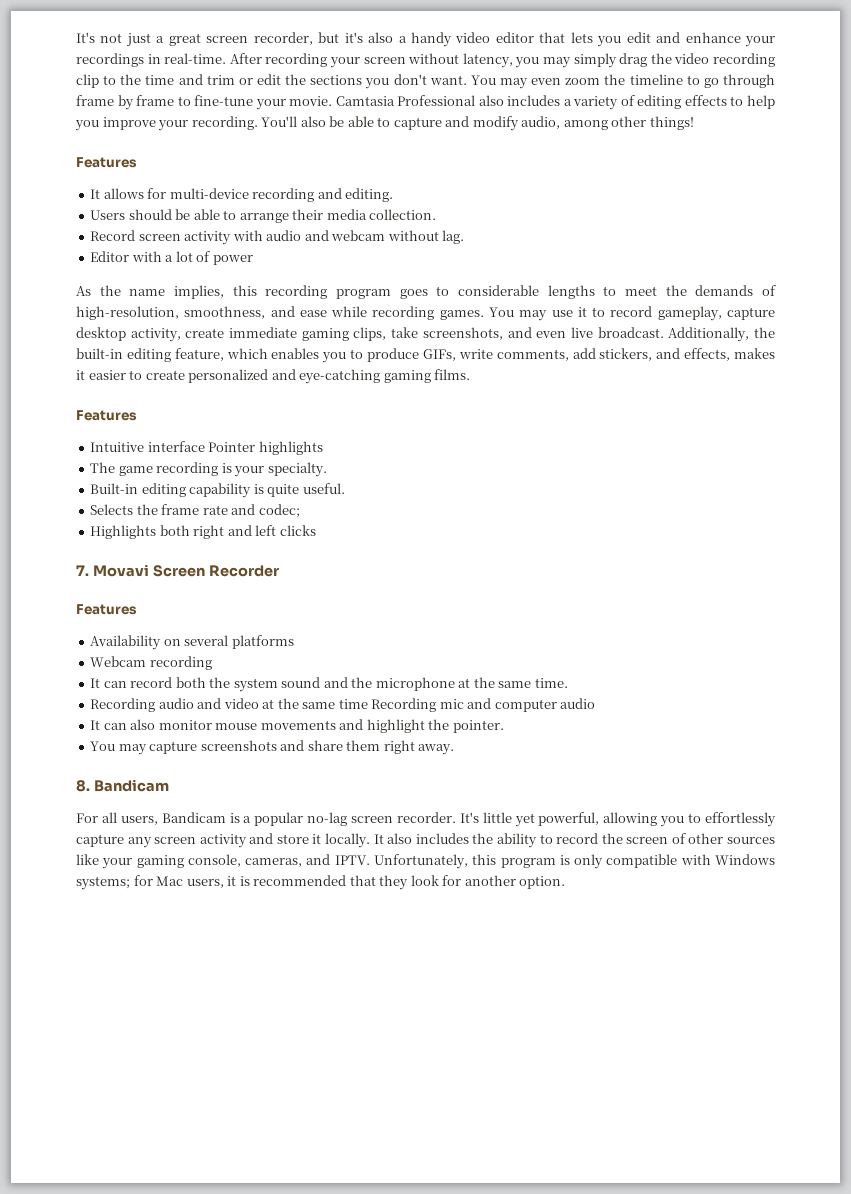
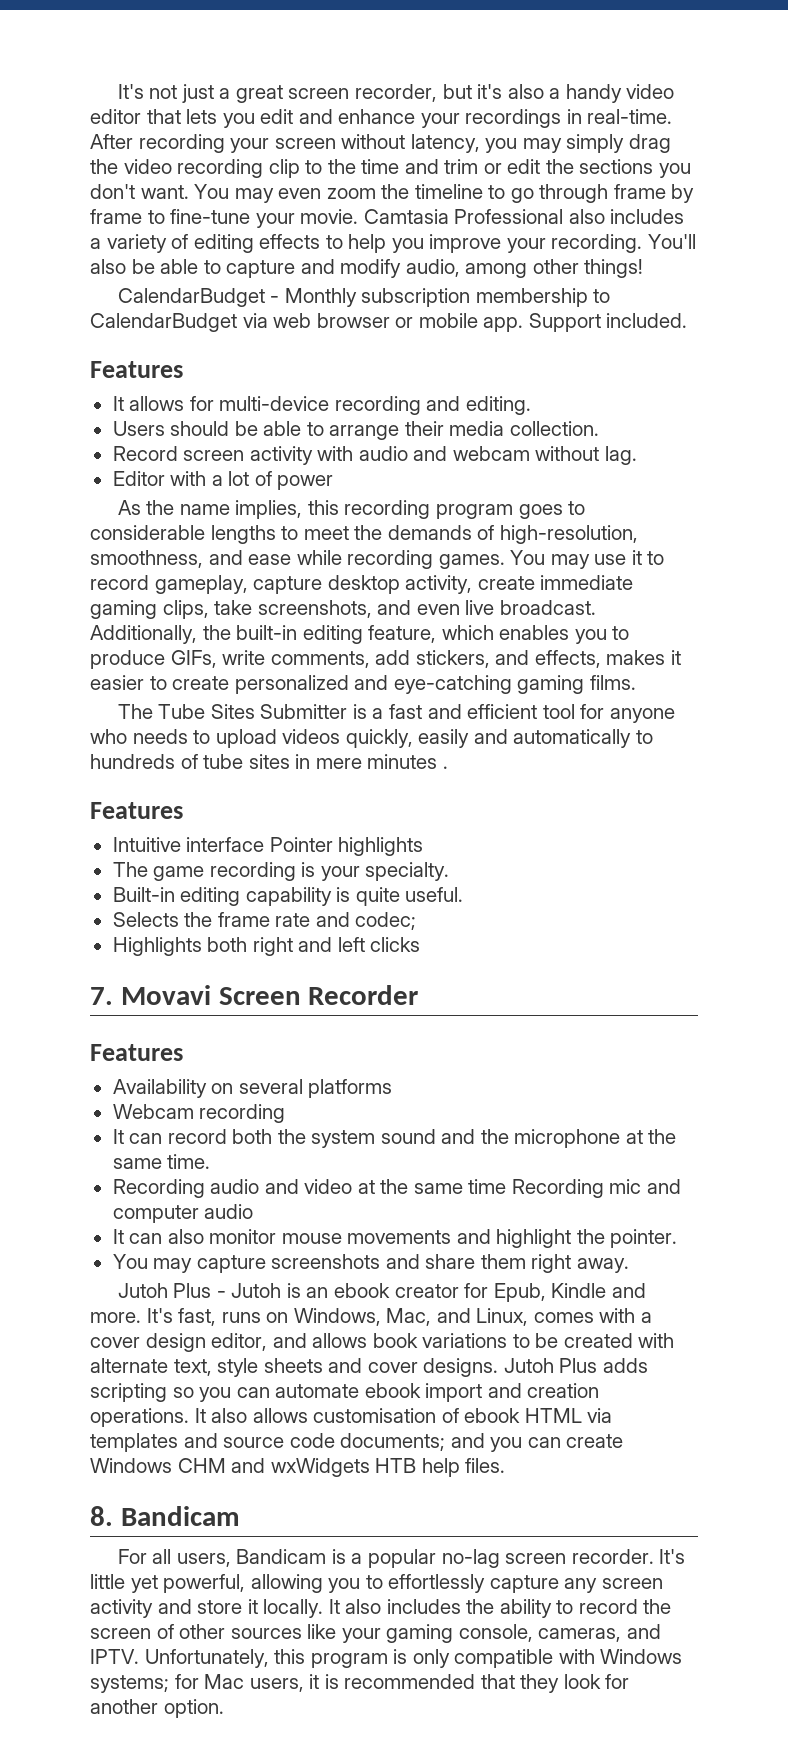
(694, 123) none -> [117,288,611,307] [90,313,688,332] // CalendarBudget - Monthly subscription membership to CalendarBudget via web browser or mobile app. Support included.
(471, 374) none -> [117,704,675,723] [90,729,653,748] [90,754,448,769] // The Tube Sites Submitter is a fast and efficient tool for anyone who needs to upload videos quickly, easily and automatically to hundreds of tube sites in mere minutes .
(455, 749) none -> [117,1283,646,1302] [90,1308,652,1326] [90,1333,675,1352] [90,1358,648,1377] [90,1383,600,1402] [90,1408,613,1427] [90,1433,624,1452] [90,1458,506,1477] // Jutoh Plus - Jutoh is an ebook creator for Epub, Kindle and more. It's fast, runs on Windows, Mac, and Linux, comes with a cover design editor, and allows book variations to be created with alternate text, style sheets and cover designs. Jutoh Plus adds scripting so you can automate ebook import and creation operations. It also allows customisation of ebook HTML via templates and source code documents; and you can create Windows CHM and wxWidgets HTB help files.

